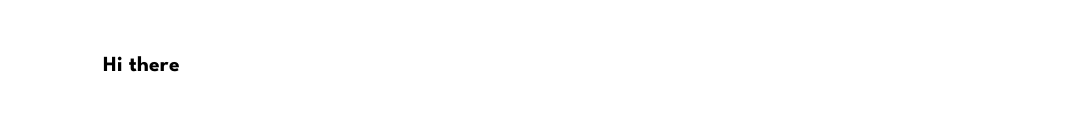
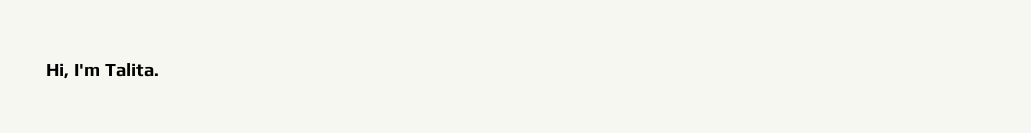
[103,56,180,72] Hi there -> [46,63,159,79] Hi, I'm Talita.

